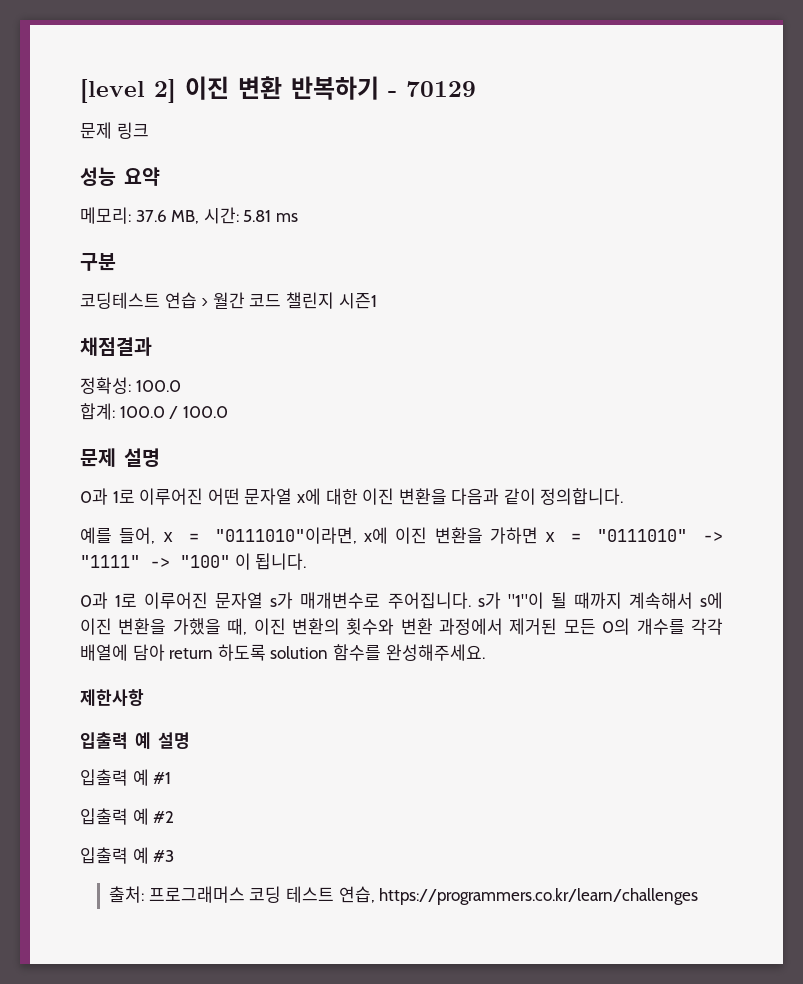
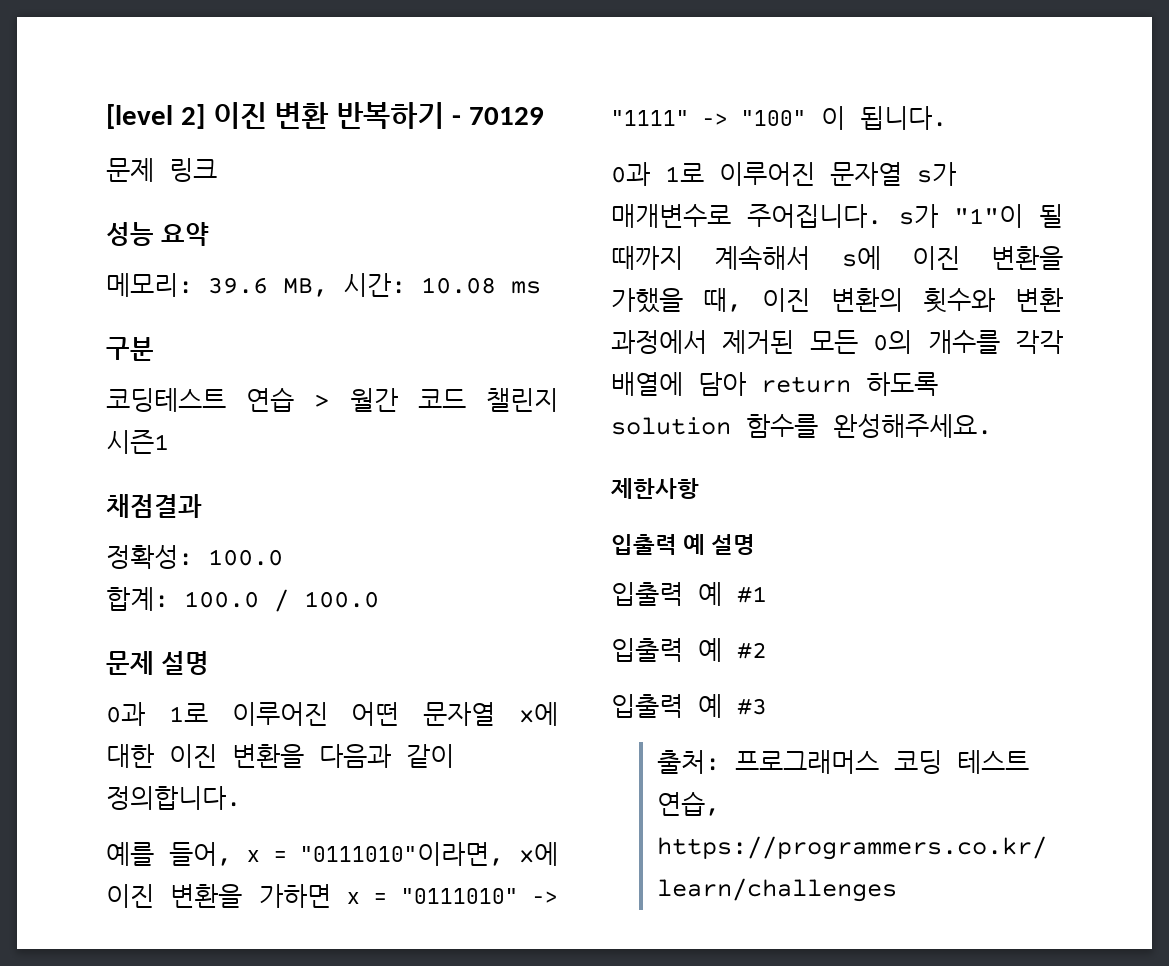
[135,210,167,222] 37.6 -> [208,277,268,294] 39.6
[243,210,272,222] 5.81 -> [421,277,496,294] 10.08

